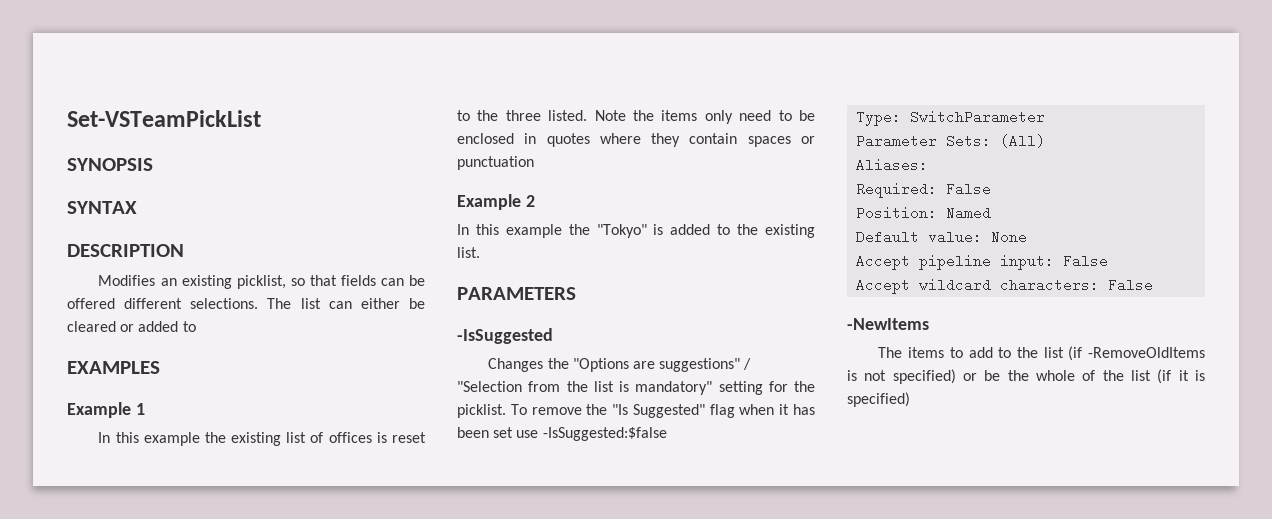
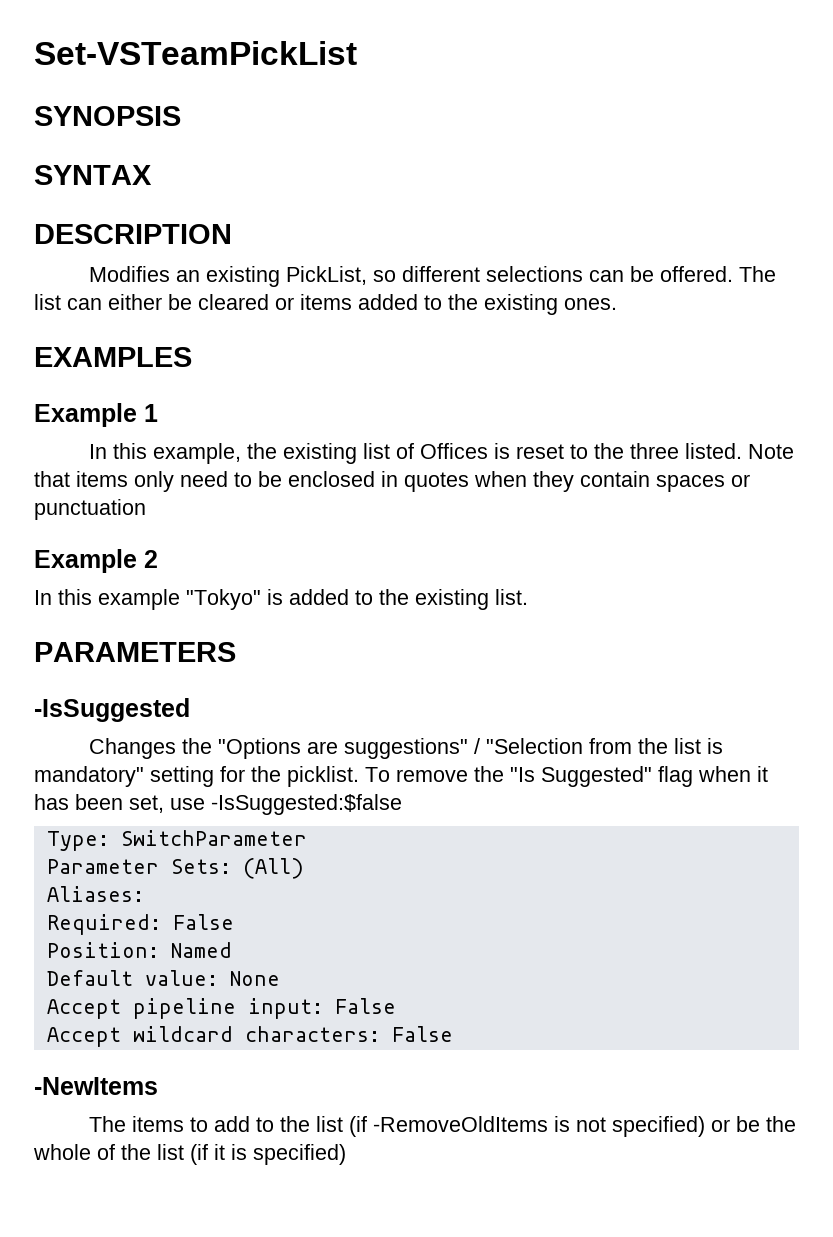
[236,275,425,289] [67,298,259,309] picklist, so that fields can be offered different selections. -> [286,266,734,285] PickList, so different selections can be offered.
[138,321,196,332] added to -> [300,294,617,315] items added to the existing ones.
[143,432,200,446] example -> [153,443,242,464] example,
[328,432,372,443] offices -> [420,443,489,459] Offices
[633,110,654,121] the -> [34,471,70,487] that
[599,133,641,144] where -> [474,471,527,487] when
[568,224,590,235] the -> (180, 599) none
[493,427,514,438] set -> [129,795,164,813] set,

